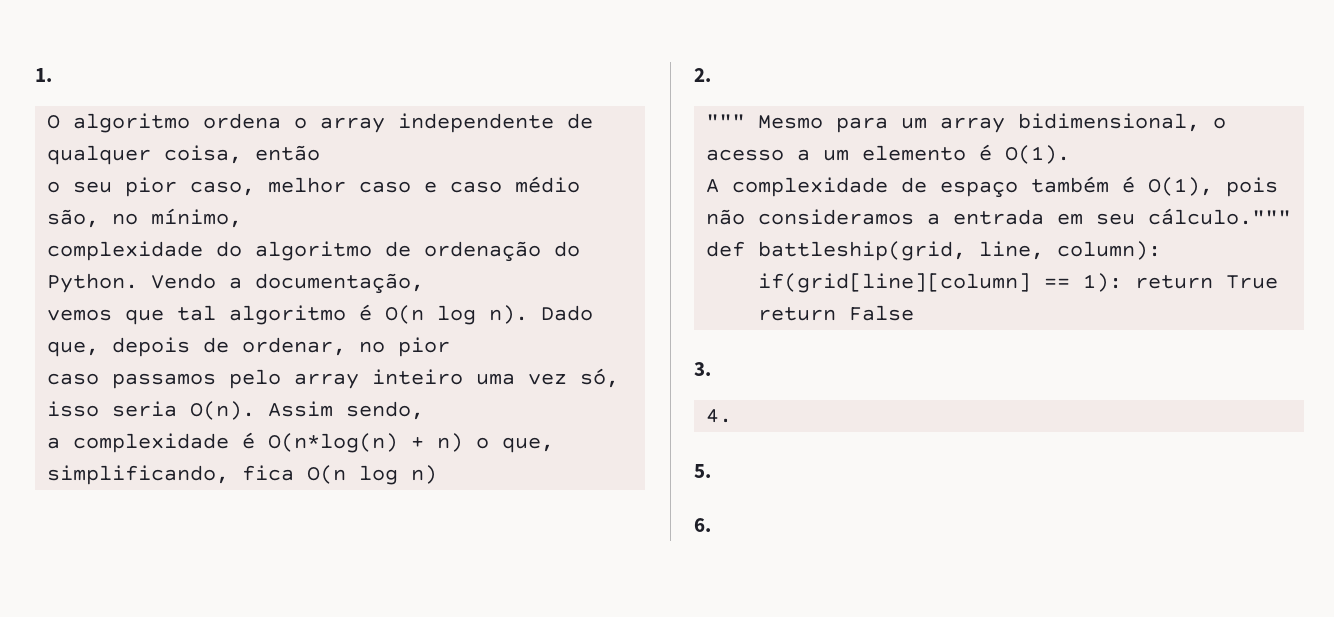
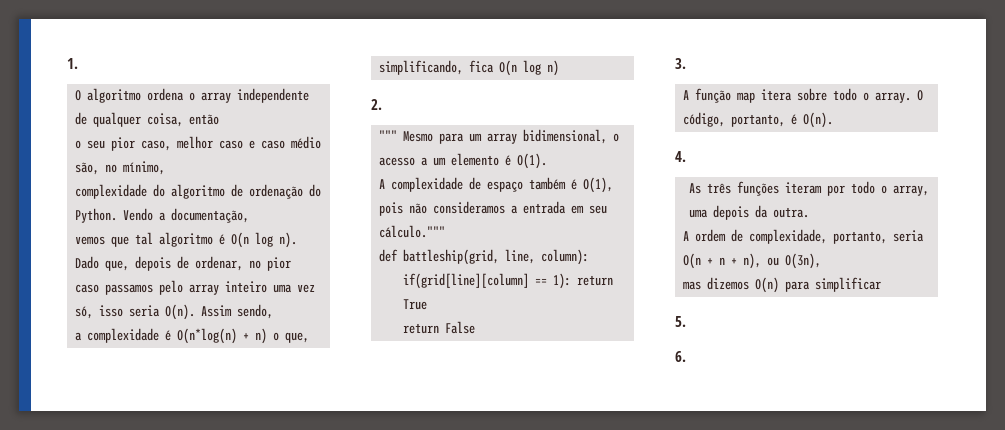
[705,409,732,423] 4. -> [683,88,924,103] [683,112,834,128] [675,151,686,162] [689,181,930,196] [689,205,810,220] [683,229,925,244] [683,253,822,269] [683,277,882,293] A função map itera sobre todo o array. O código, portanto, é O(n). // 4. // As três funções iteram por todo o array, uma depois da outra. // A ordem de complexidade, portanto, seria O(n + n + n), ou O(3n), // mas dizemos O(n) para simplificar

